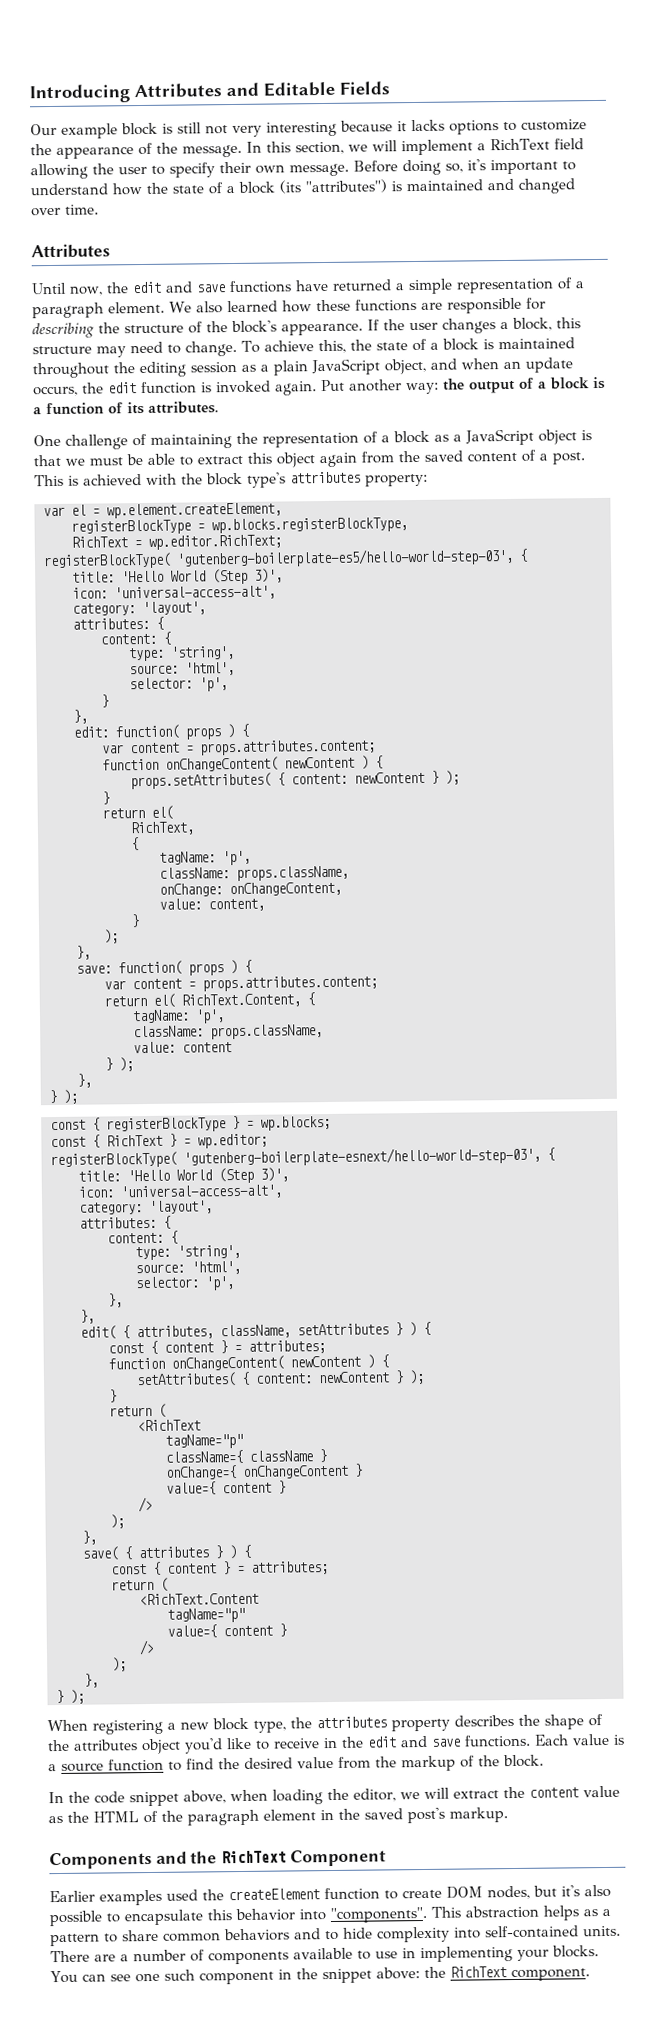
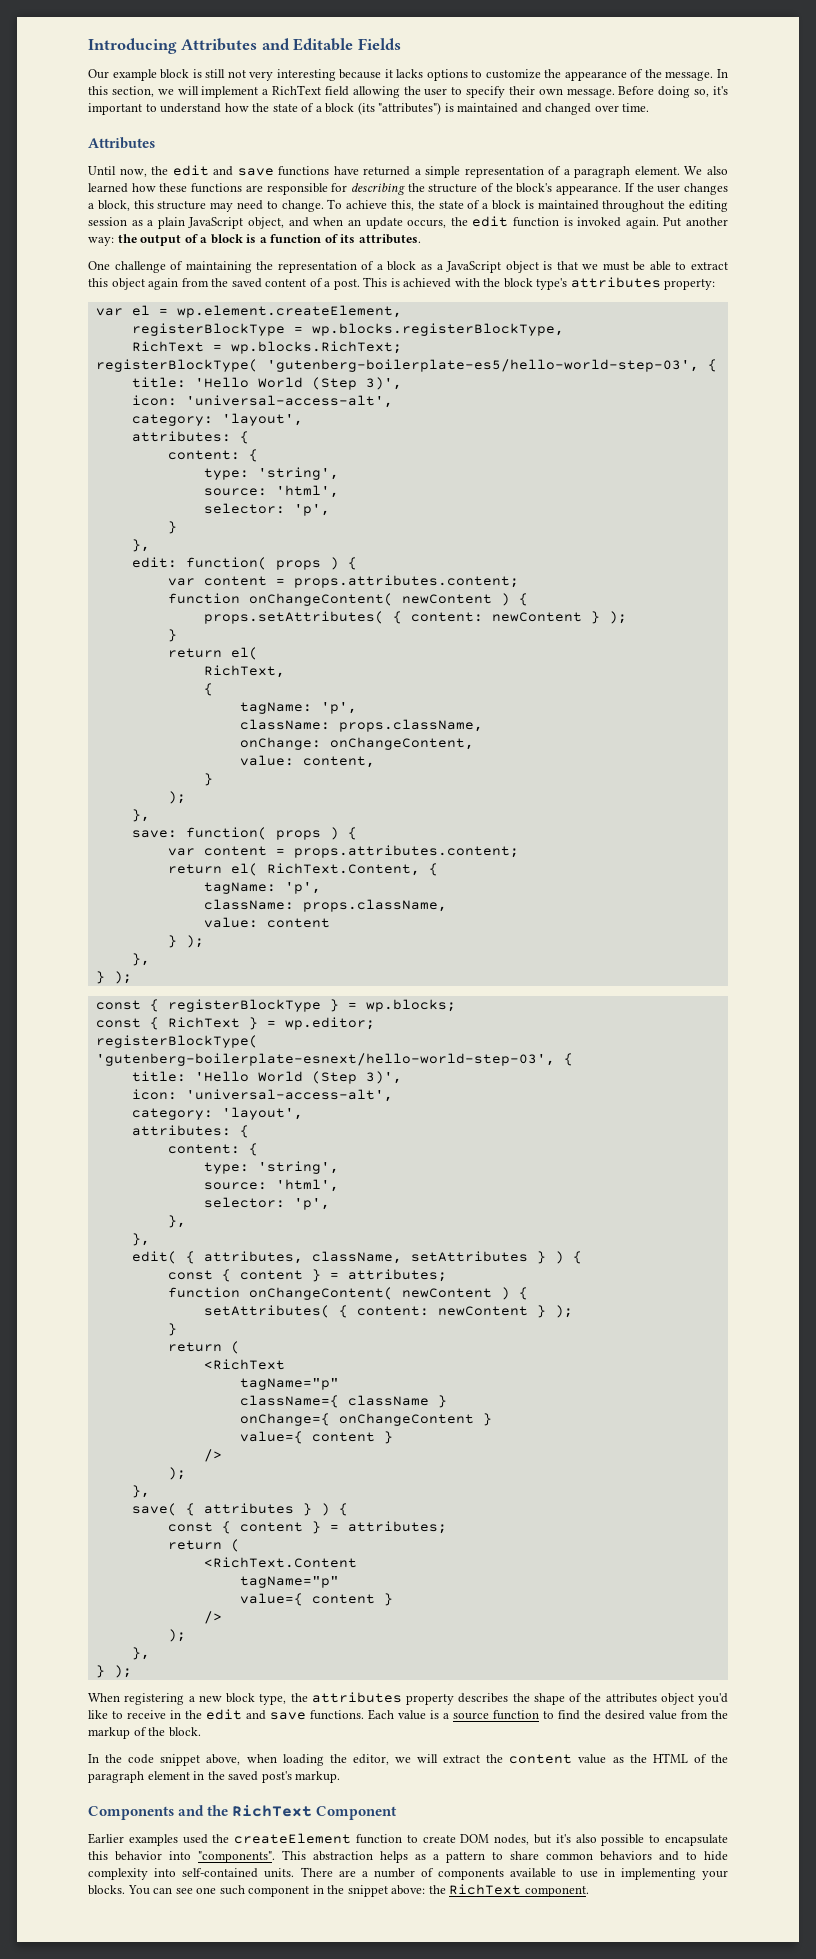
[148,534,282,550] wp.editor.RichText; -> [230,341,402,354] wp.blocks.RichText;

